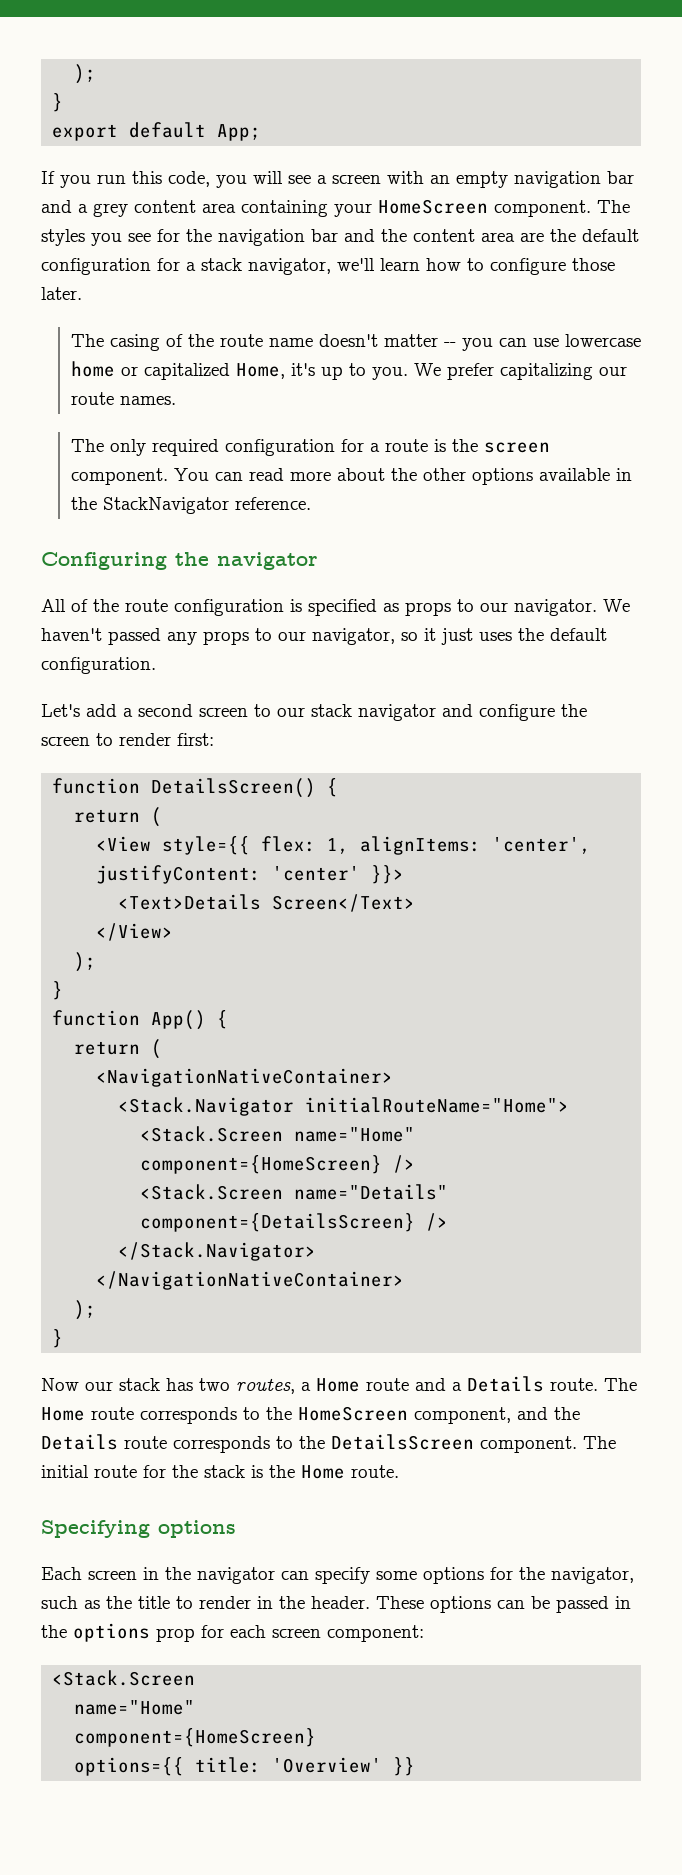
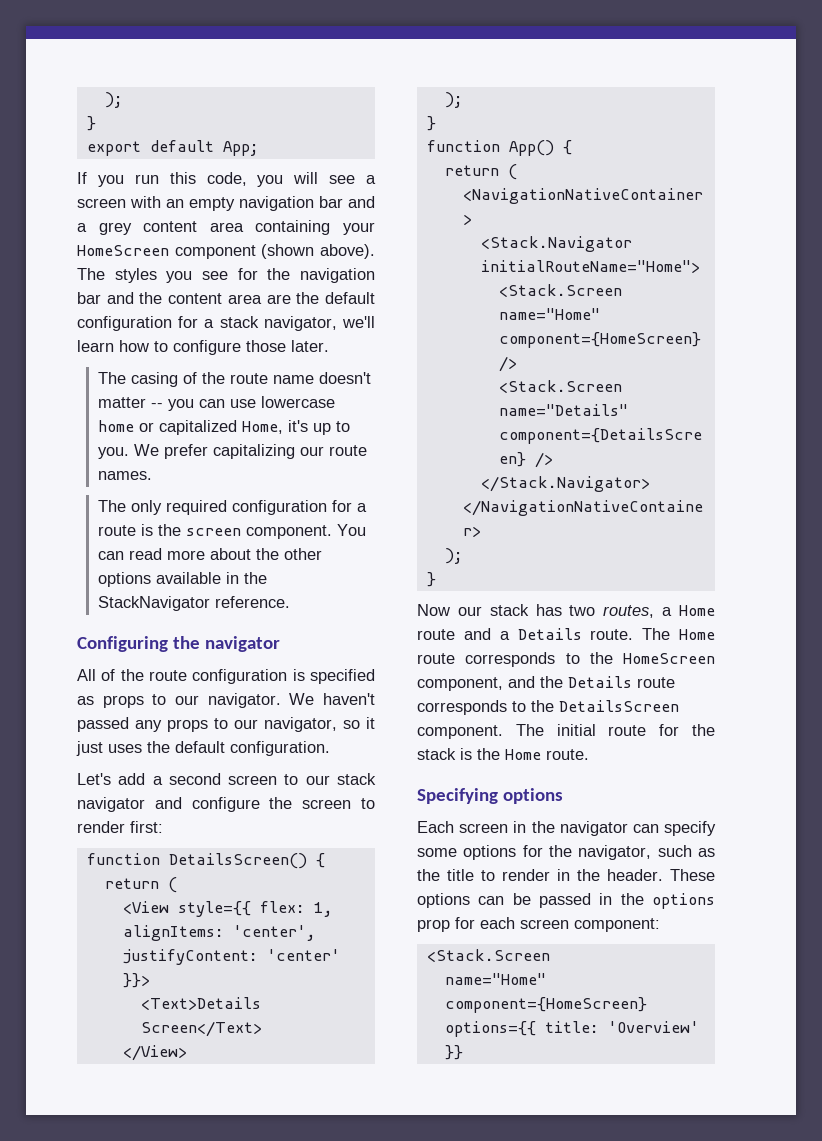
[494,200,591,217] component. -> [174,244,375,259] component (shown above).

